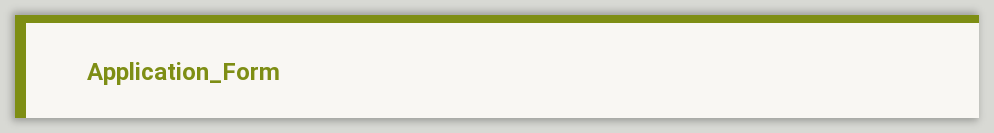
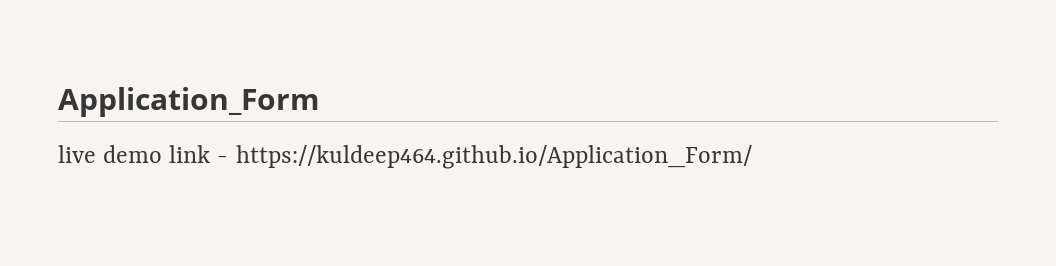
(280, 73) none -> [58,145,752,169] // live demo link - https://kuldeep464.github.io/Application_Form/

